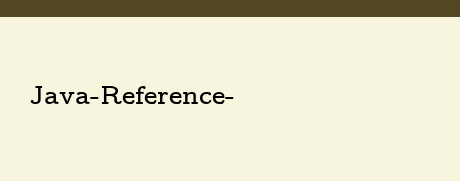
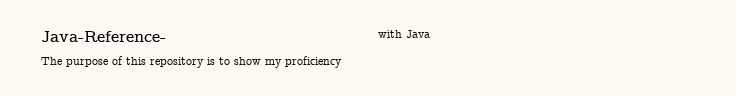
(235, 95) none -> [41,56,342,68] [378,30,430,38] // The purpose of this repository is to show my proficiency with Java

